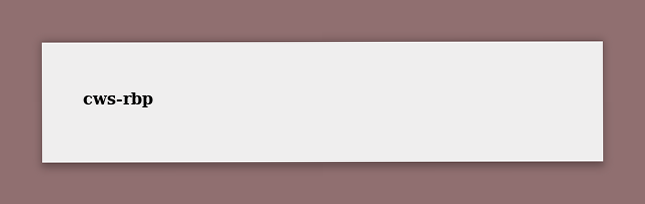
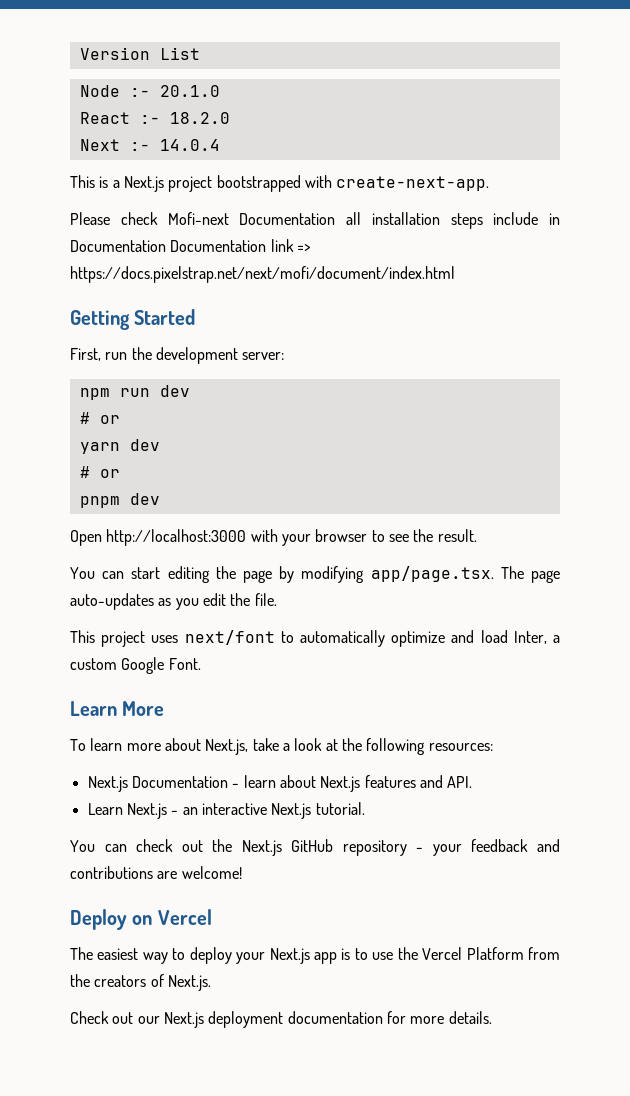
[82,92,154,108] cws-rbp -> [79,47,200,60] [79,85,220,97] [79,112,230,124] [79,139,220,151] [70,175,490,192] [70,212,560,229] [70,239,311,252] [70,266,455,283] [70,309,196,330] [70,347,285,364] [79,385,190,400] [79,412,120,424] [79,439,160,454] [79,466,120,478] [79,493,160,508] [70,529,477,546] [70,566,560,583] [70,593,277,610] [70,630,560,647] [70,657,201,674] [70,701,165,716] [70,738,493,755] [87,775,473,792] [87,802,365,819] [70,839,560,856] [70,866,242,879] [70,909,212,930] [70,947,561,964] [70,974,211,991] [70,1011,492,1028] Version List // Node :- 20.1.0 // React :- 18.2.0 // Next :- 14.0.4 // This is a Next.js project bootstrapped with create-next-app. // Please check Mofi-next Documentation all installation steps include in Documentation Documentation link => https://docs.pixelstrap.net/next/mofi/document/index.html // Getting Started // First, run the development server: // npm run dev // # or // yarn dev // # or // pnpm dev // Open http://localhost:3000 with your browser to see the result. // You can start editing the page by modifying app/page.tsx. The page auto-updates as you edit the file. // This project uses next/font to automatically optimize and load Inter, a custom Google Font. // Learn More // To learn more about Next.js, take a look at the following resources: // Next.js Documentation - learn about Next.js features and API. // Learn Next.js - an interactive Next.js tutorial. // You can check out the Next.js GitHub repository - your feedback and contributions are welcome! // Deploy on Vercel // The easiest way to deploy your Next.js app is to use the Vercel Platform from the creators of Next.js. // Check out our Next.js deployment documentation for more details.

